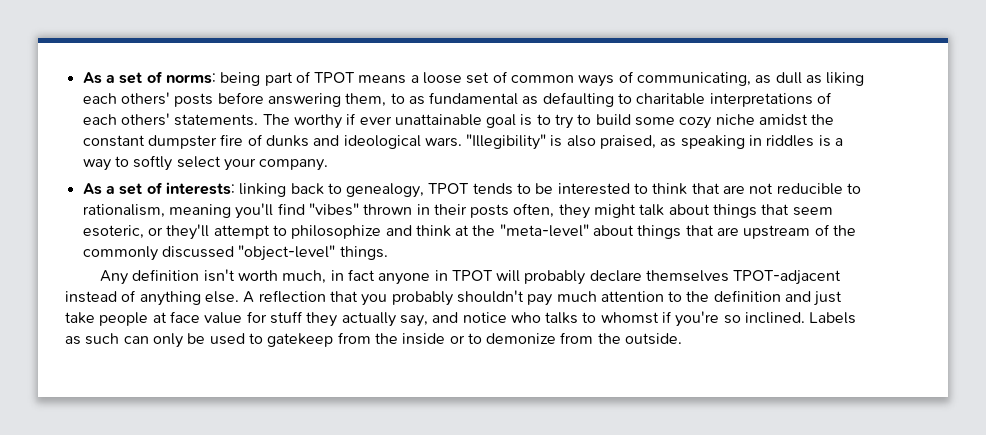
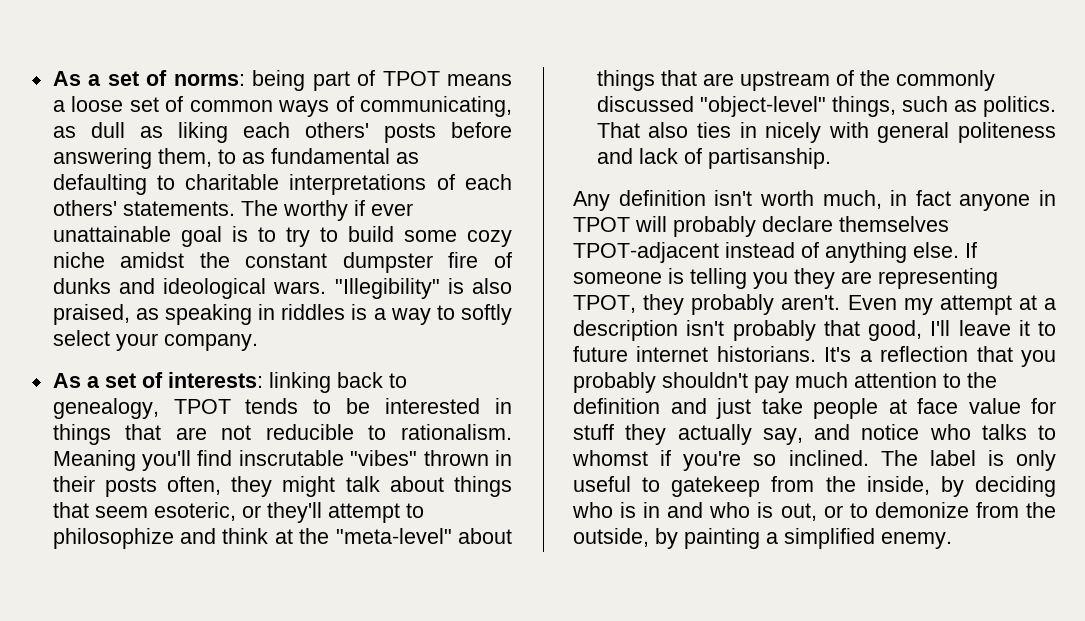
[634,183,688,195] to think -> [495,398,512,414] [52,424,111,445] in things
[82,204,231,218] rationalism, meaning -> [401,424,512,440] [52,450,136,471] rationalism. Meaning
(305, 209) none -> [238,450,344,466] inscrutable
[339,246,388,260] things. -> [831,96,1056,117] [596,122,1056,143] [596,148,831,169] things, such as politics. That also ties in nicely with general politeness and lack of partisanship.
[243,291,255,303] A -> [965,242,977,258] [573,268,998,289] [573,294,1056,315] [573,320,1056,341] [573,346,872,362] If someone is telling you they are representing TPOT, they probably aren't. Even my attempt at a description isn't probably that good, I'll leave it to future internet historians. It's a
[809,312,857,324] [65,332,446,348] Labels as such can only be used to gatekeep from the inside -> [880,450,1056,471] [573,476,1056,497] [572,502,817,521] The label is only useful to gatekeep from the inside, by deciding who is in and who is out,
[625,333,683,345] outside. -> [573,528,952,549] outside, by painting a simplified enemy.

